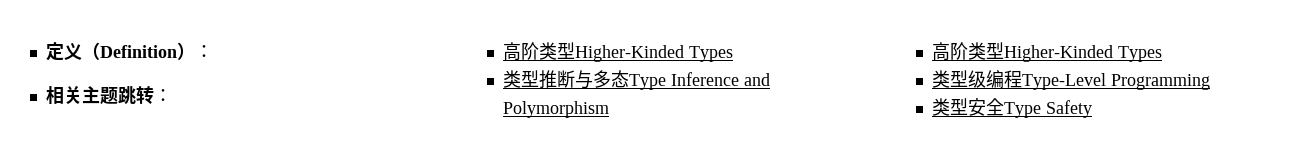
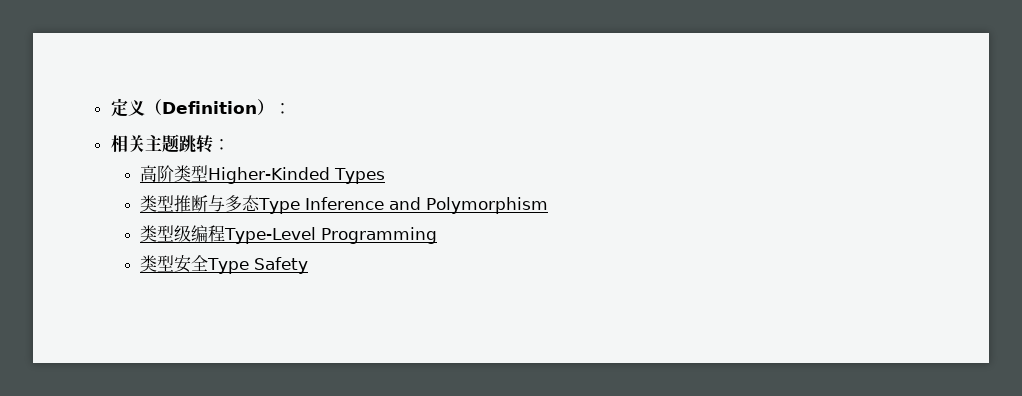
[932,42,1163,62] // 高阶类型Higher-Kinded Types -> (548, 205) none

